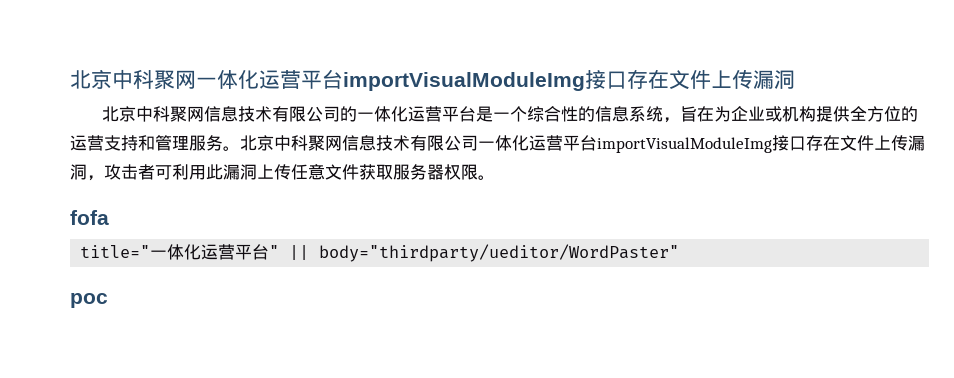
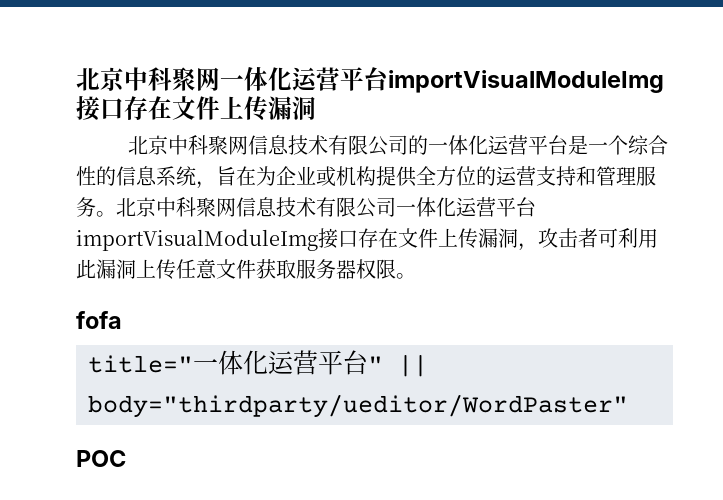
[70,293,108,308] poc -> [76,450,126,467] POC

